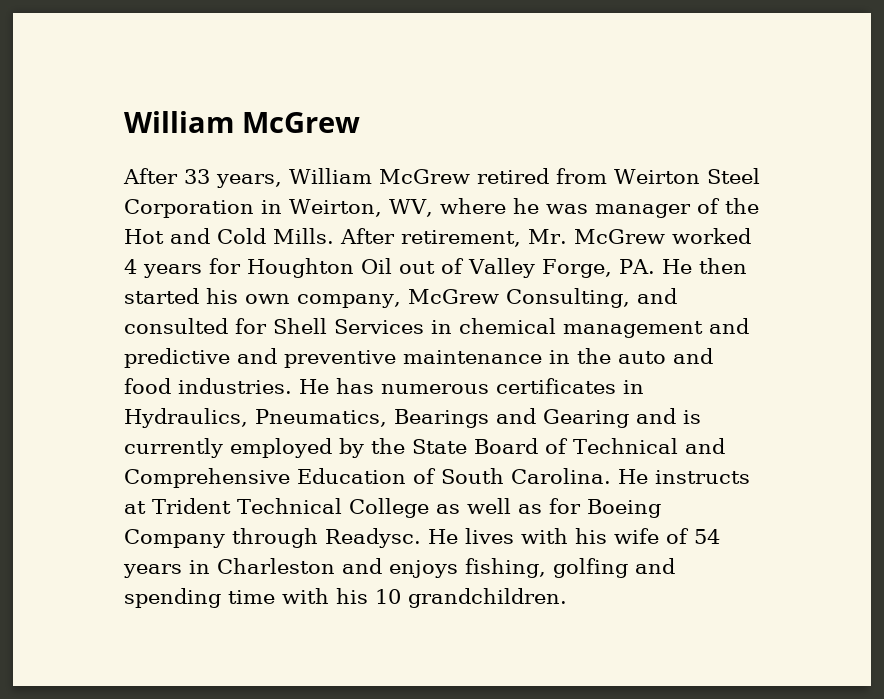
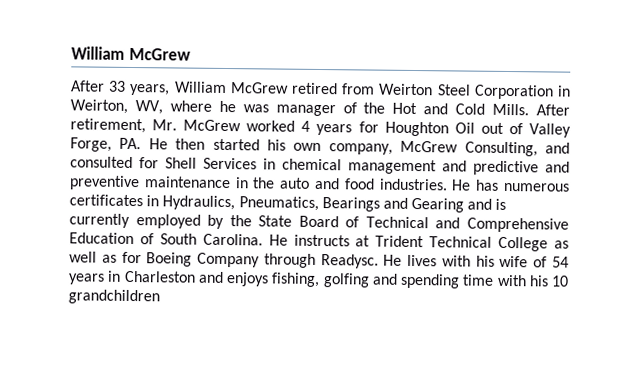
[408,588,567,608] grandchildren. -> [68,289,160,305] grandchildren

